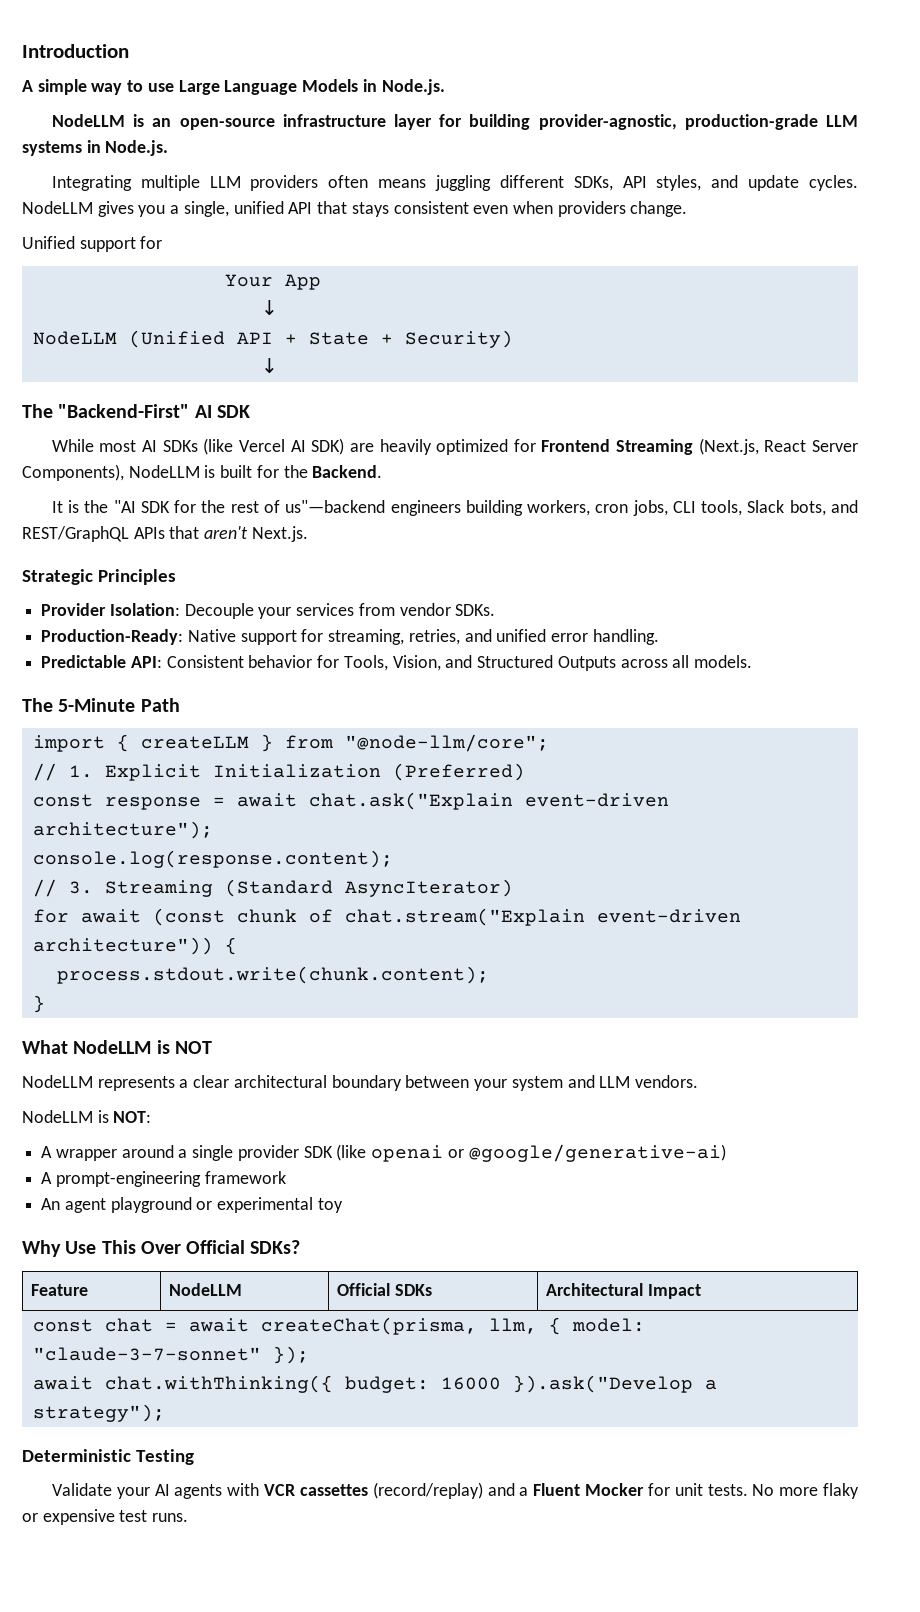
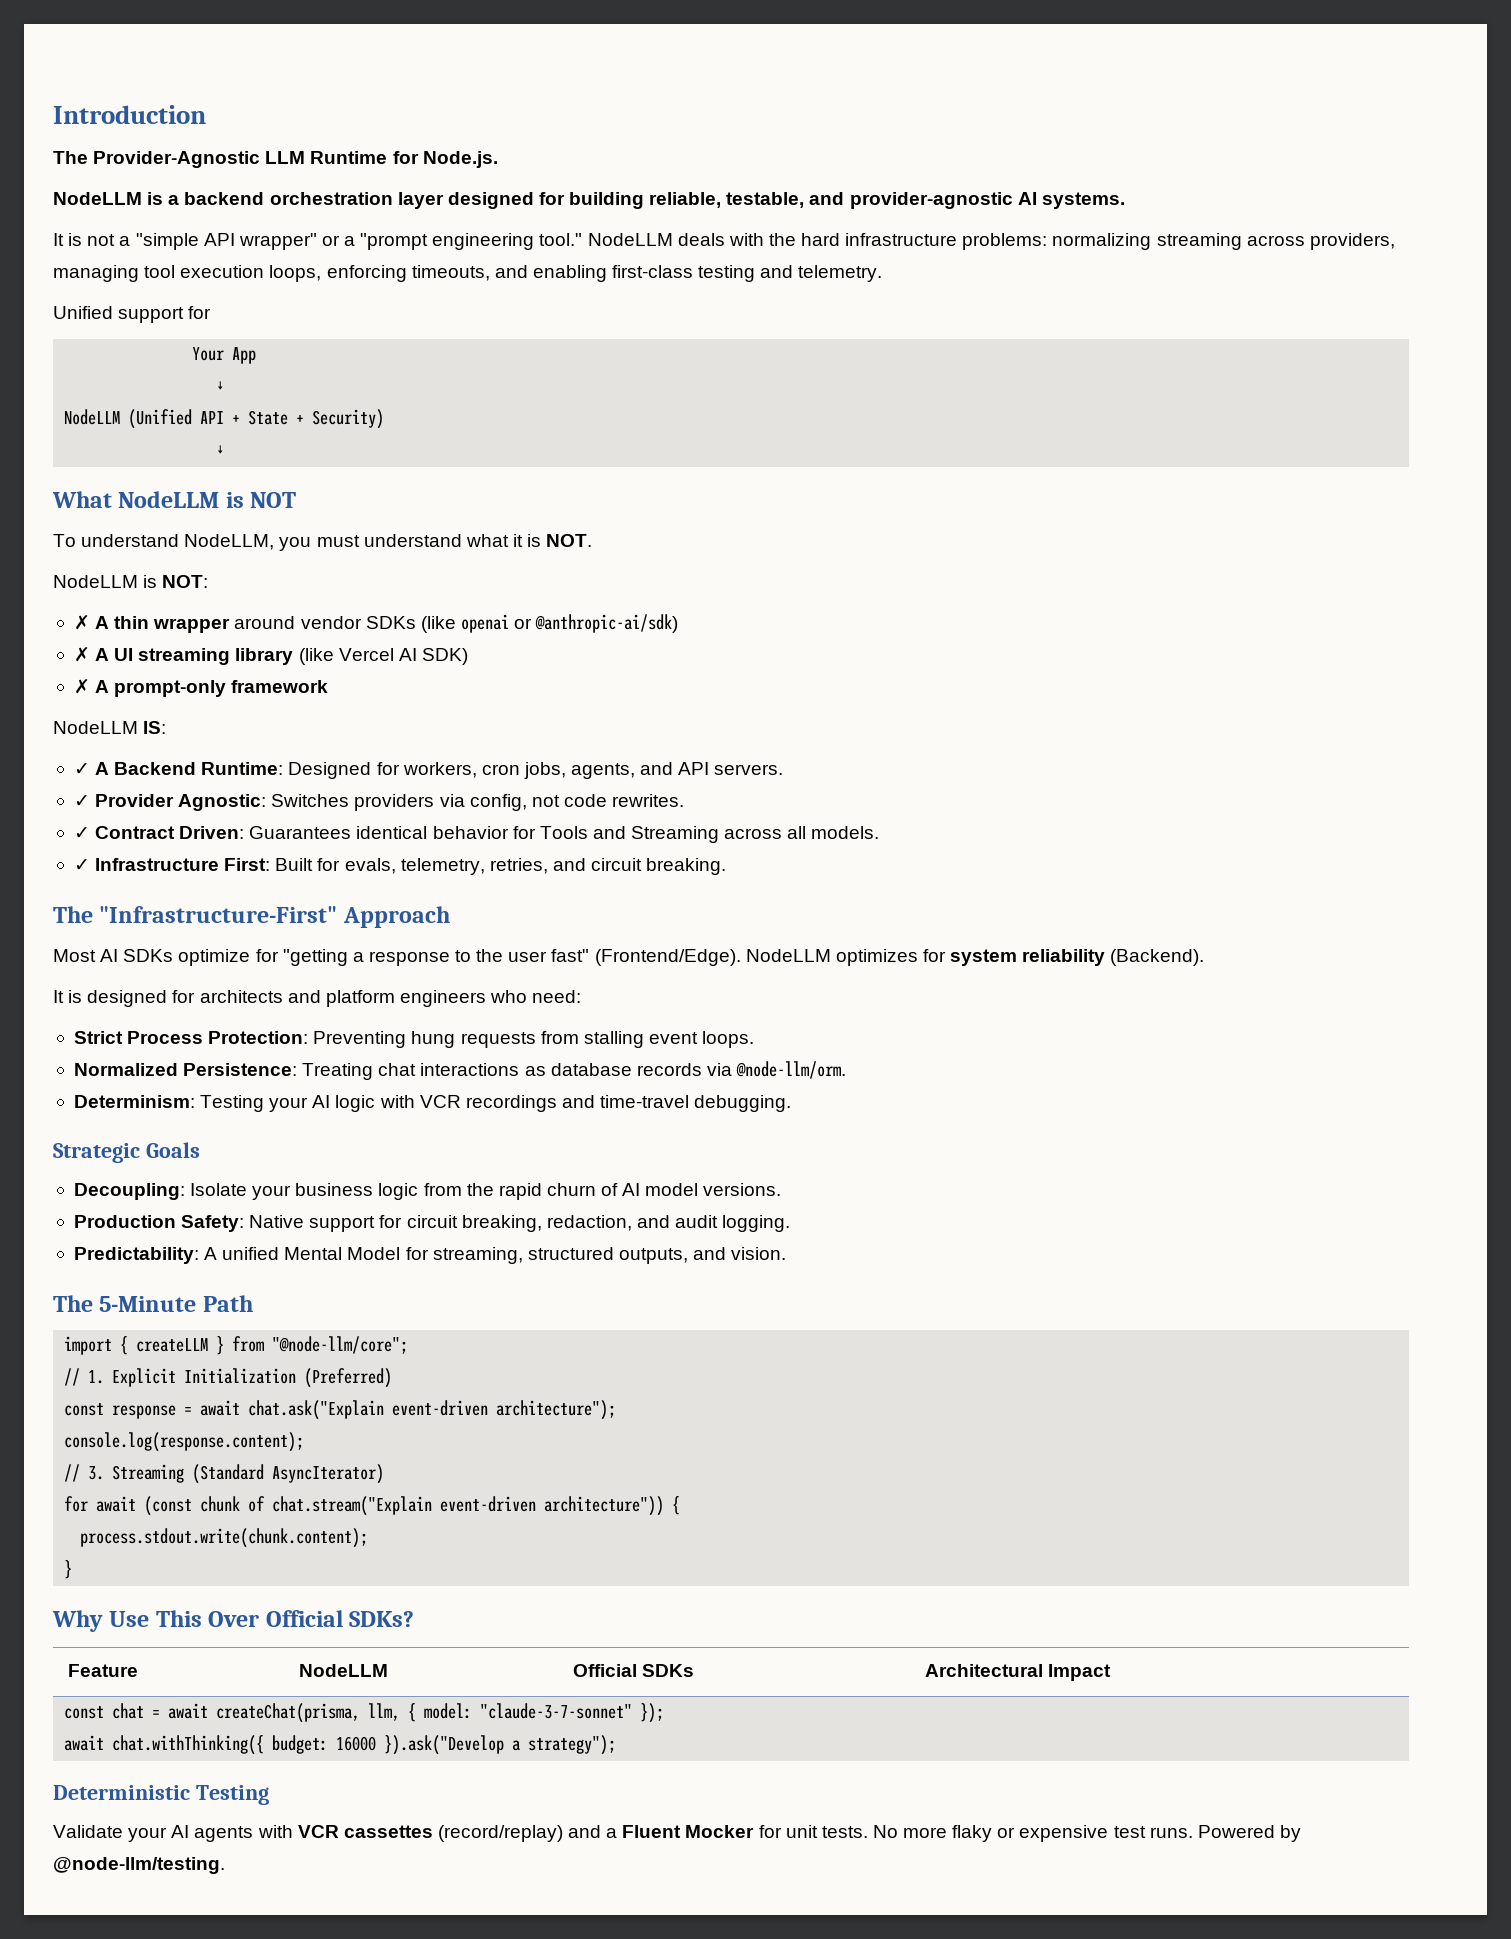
[22,79,445,95] [51,114,859,130] [22,140,169,156] [51,175,858,191] [22,201,688,217] A simple way to use Large Language Models in Node.js. // NodeLLM is an open-source infrastructure layer for building provider-agnostic, production-grade LLM systems in Node.js. // Integrating multiple LLM providers often means juggling different SDKs, API styles, and update cycles. NodeLLM gives you a single, unified API that stays consistent even when providers change. -> [53,151,498,168] [53,192,1125,209] [53,233,1395,250] [53,265,883,282] The Provider-Agnostic LLM Runtime for Node.js. // NodeLLM is a backend orchestration layer designed for building reliable, testable, and provider-agnostic AI systems. // It is not a "simple API wrapper" or a "prompt engineering tool." NodeLLM deals with the hard infrastructure problems: normalizing streaming across providers, managing tool execution loops, enforcing timeouts, and enabling first-class testing and telemetry.
[22,404,250,418] [51,438,859,455] [22,464,383,481] [51,500,858,516] [22,526,308,542] [22,569,176,585] [41,603,496,619] [41,629,659,645] [41,655,752,671] The "Backend-First" AI SDK // While most AI SDKs (like Vercel AI SDK) are heavily optimized for Frontend Streaming (Next.js, React Server Components), NodeLLM is built for the Backend. // It is the "AI SDK for the rest of us"—backend engineers building workers, cron jobs, CLI tools, Slack bots, and REST/GraphQL APIs that aren't Next.js. // Strategic Principles // Provider Isolation: Decouple your services from vendor SDKs. // Production-Ready: Native support for streaming, retries, and unified error handling. // Predictable API: Consistent behavior for Tools, Vision, and Structured Outputs across all models. -> [52,491,297,508] [53,534,593,551] [53,575,209,588] [73,614,679,633] [73,647,468,665] [73,679,329,697] [53,721,167,734] [73,762,784,779] [73,794,685,811] [73,826,880,843] [73,858,727,875] [53,906,450,928] [53,949,1205,966] [53,990,582,1007] [73,1031,755,1048] [73,1061,847,1080] [73,1095,792,1112] [53,1142,200,1163] [73,1183,782,1200] [73,1215,791,1232] [73,1247,787,1264] What NodeLLM is NOT // To understand NodeLLM, you must understand what it is NOT. // NodeLLM is NOT: // ✗ A thin wrapper around vendor SDKs (like openai or @anthropic-ai/sdk) // ✗ A UI streaming library (like Vercel AI SDK) // ✗ A prompt-only framework // NodeLLM IS: // ✓ A Backend Runtime: Designed for workers, cron jobs, agents, and API servers. // ✓ Provider Agnostic: Switches providers via config, not code rewrites. // ✓ Contract Driven: Guarantees identical behavior for Tools and Streaming across all models. // ✓ Infrastructure First: Built for evals, telemetry, retries, and circuit breaking. // The "Infrastructure-First" Approach // Most AI SDKs optimize for "getting a response to the user fast" (Frontend/Edge). NodeLLM optimizes for system reliability (Backend). // It is designed for architects and platform engineers who need: // Strict Process Protection: Preventing hung requests from stalling event loops. // Normalized Persistence: Treating chat interactions as database records via @node-llm/orm. // Determinism: Testing your AI logic with VCR recordings and time-travel debugging. // Strategic Goals // Decoupling: Isolate your business logic from the rapid churn of AI model versions. // Production Safety: Native support for circuit breaking, redaction, and audit logging. // Predictability: A unified Mental Model for streaming, structured outputs, and vision.
[22,1040,212,1054] [22,1075,698,1091] [22,1110,152,1123] [41,1144,726,1162] [41,1171,286,1187] [41,1197,343,1213] // What NodeLLM is NOT // NodeLLM represents a clear architectural boundary between your system and LLM vendors. // NodeLLM is NOT: // A wrapper around a single provider SDK (like openai or @google/generative-ai) // A prompt-engineering framework // An agent playground or experimental toy -> (73, 1569) none
(189, 1517) none -> [1197,1825,1301,1842] [53,1857,225,1874] Powered by @node-llm/testing.

